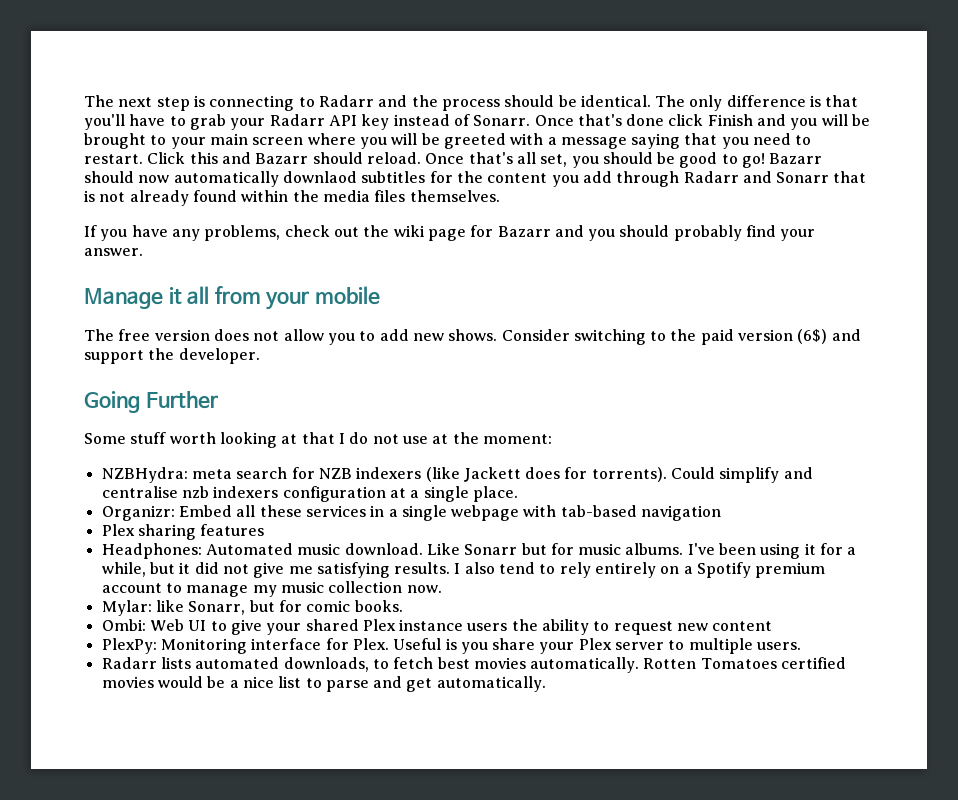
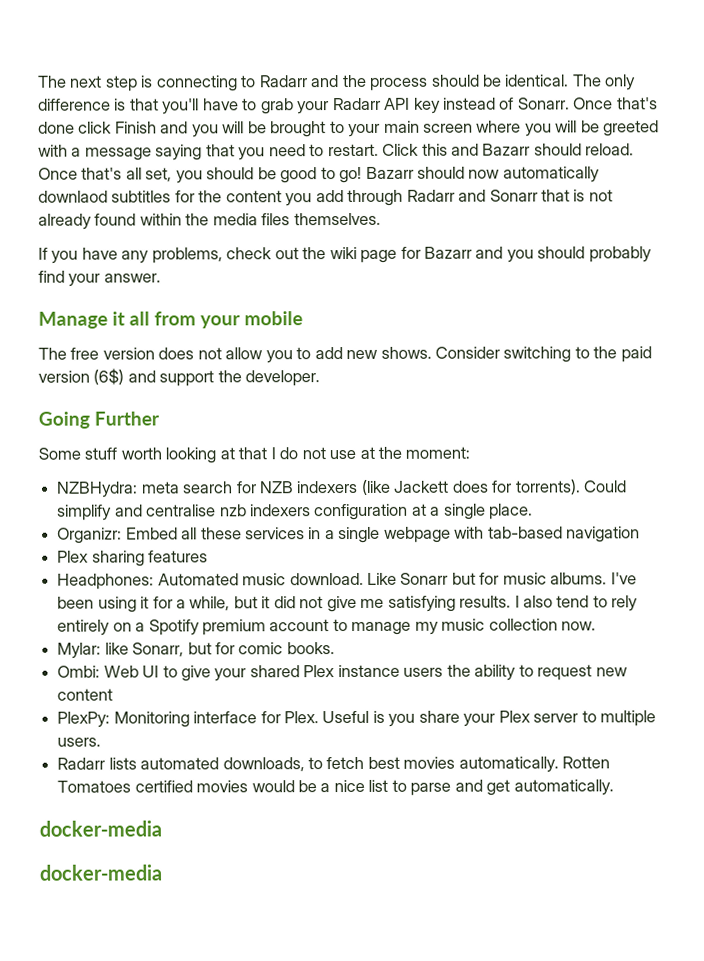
(546, 684) none -> [39,820,162,837] [39,864,162,881] // docker-media // docker-media

